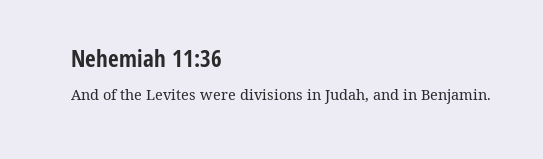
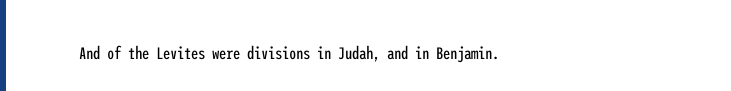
[71,49,223,67] Nehemiah 11:36 // -> (79, 52) none

